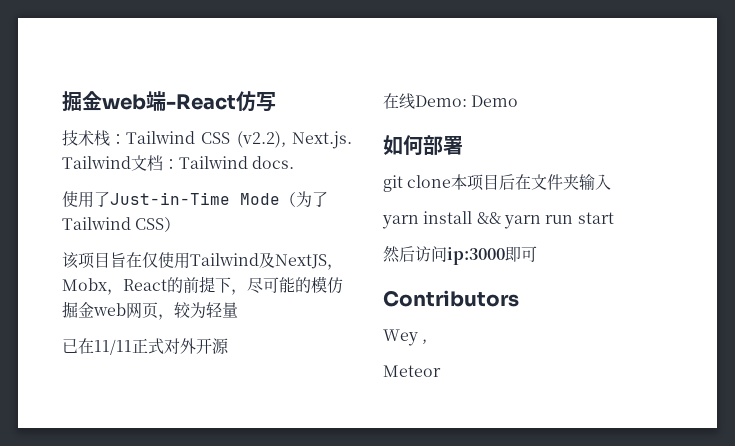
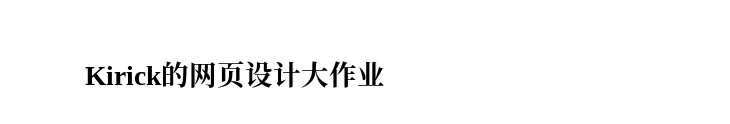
[62,91,276,112] [62,130,352,149] [62,155,295,171] [62,191,328,208] [62,217,181,232] [62,252,343,270] [62,276,343,295] [62,301,238,320] [62,338,229,355] [383,93,519,109] [383,135,463,156] [383,174,612,192] [382,211,614,229] [383,246,537,265] [383,290,519,307] [383,329,428,346] [383,365,441,377] 掘金web端-React仿写 // 技术栈：Tailwind CSS (v2.2), Next.js. Tailwind文档：Tailwind docs. // 使用了Just-in-Time Mode（为了Tailwind CSS） // 该项目旨在仅使用Tailwind及NextJS，Mobx，React的前提下，尽可能的模仿掘金web网页，较为轻量 // 已在11/11正式对外开源 // 在线Demo: Demo // 如何部署 // git clone本项目后在文件夹输入 // yarn install && yarn run start // 然后访问ip:3000即可 // Contributors // Wey , // Meteor -> [85,61,385,89] Kirick的网页设计大作业

